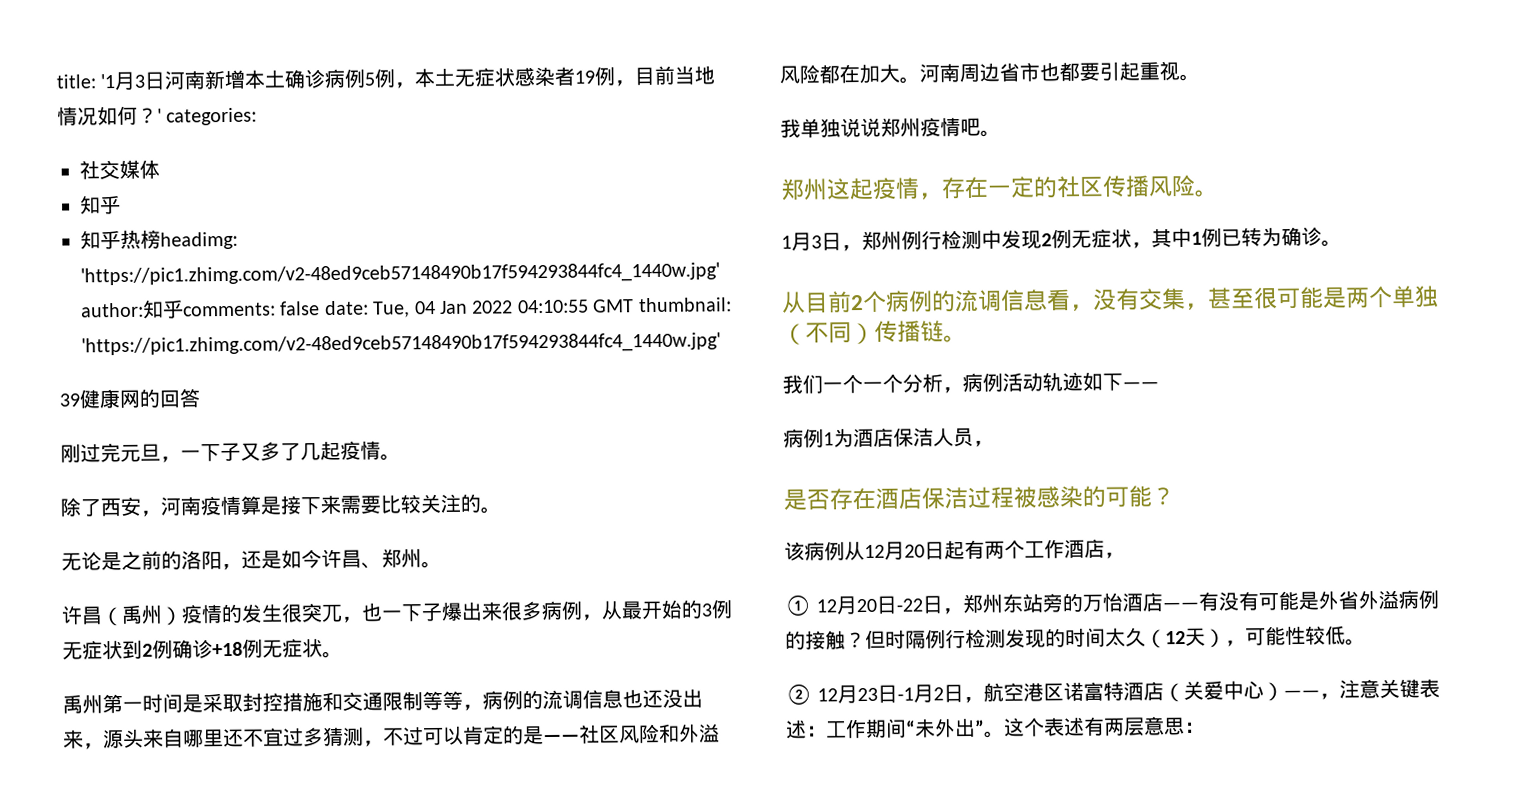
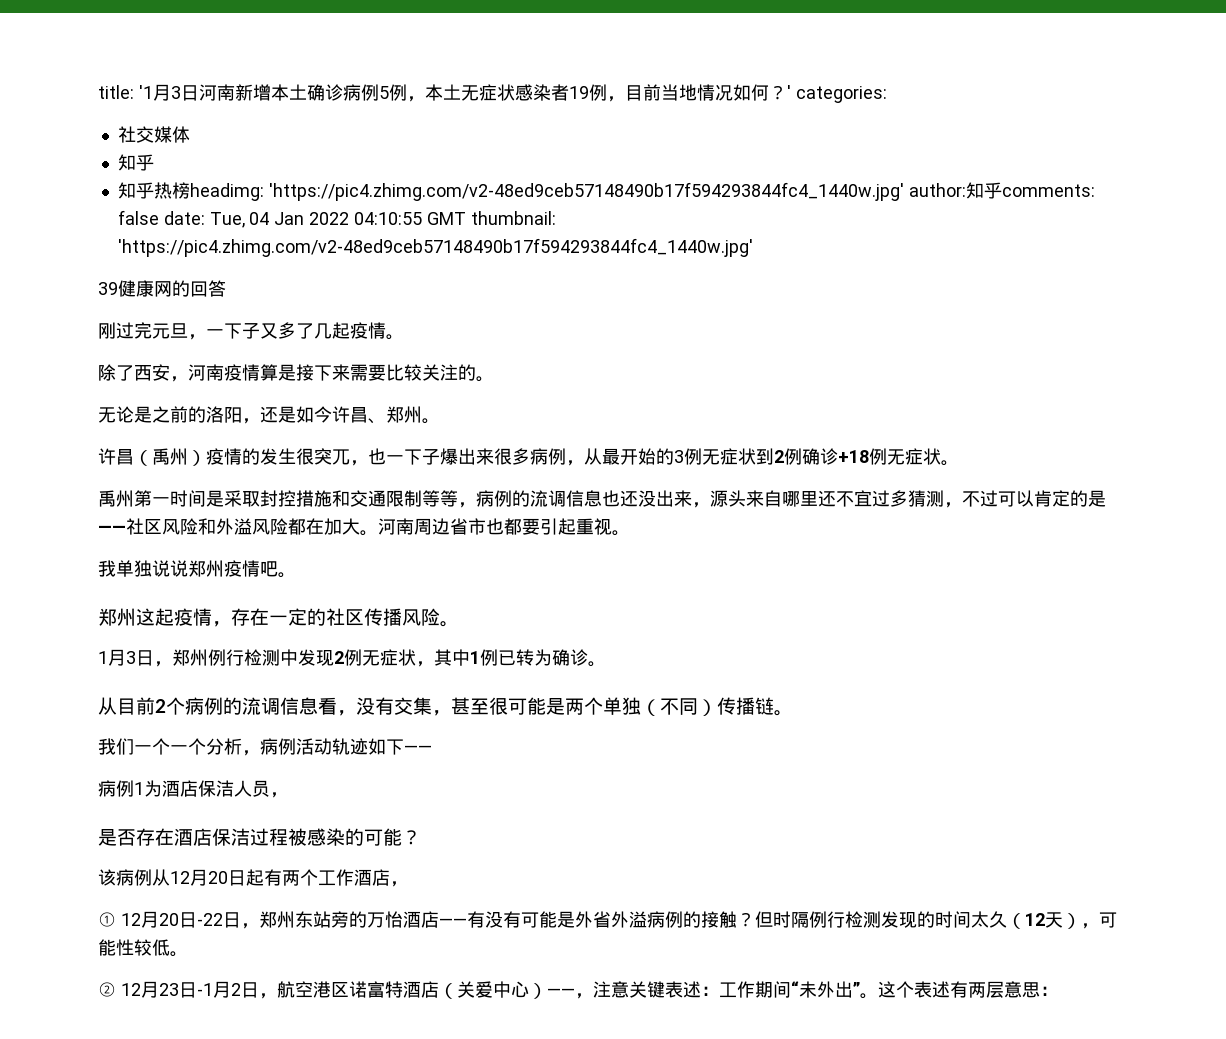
[80,262,720,287] 'https://pic1.zhimg.com/v2-48ed9ceb57148490b17f594293844fc4_1440w.jpg' -> [268,182,904,201] 'https://pic4.zhimg.com/v2-48ed9ceb57148490b17f594293844fc4_1440w.jpg'
[81,332,721,357] 'https://pic1.zhimg.com/v2-48ed9ceb57148490b17f594293844fc4_1440w.jpg' -> [117,238,753,257] 'https://pic4.zhimg.com/v2-48ed9ceb57148490b17f594293844fc4_1440w.jpg'

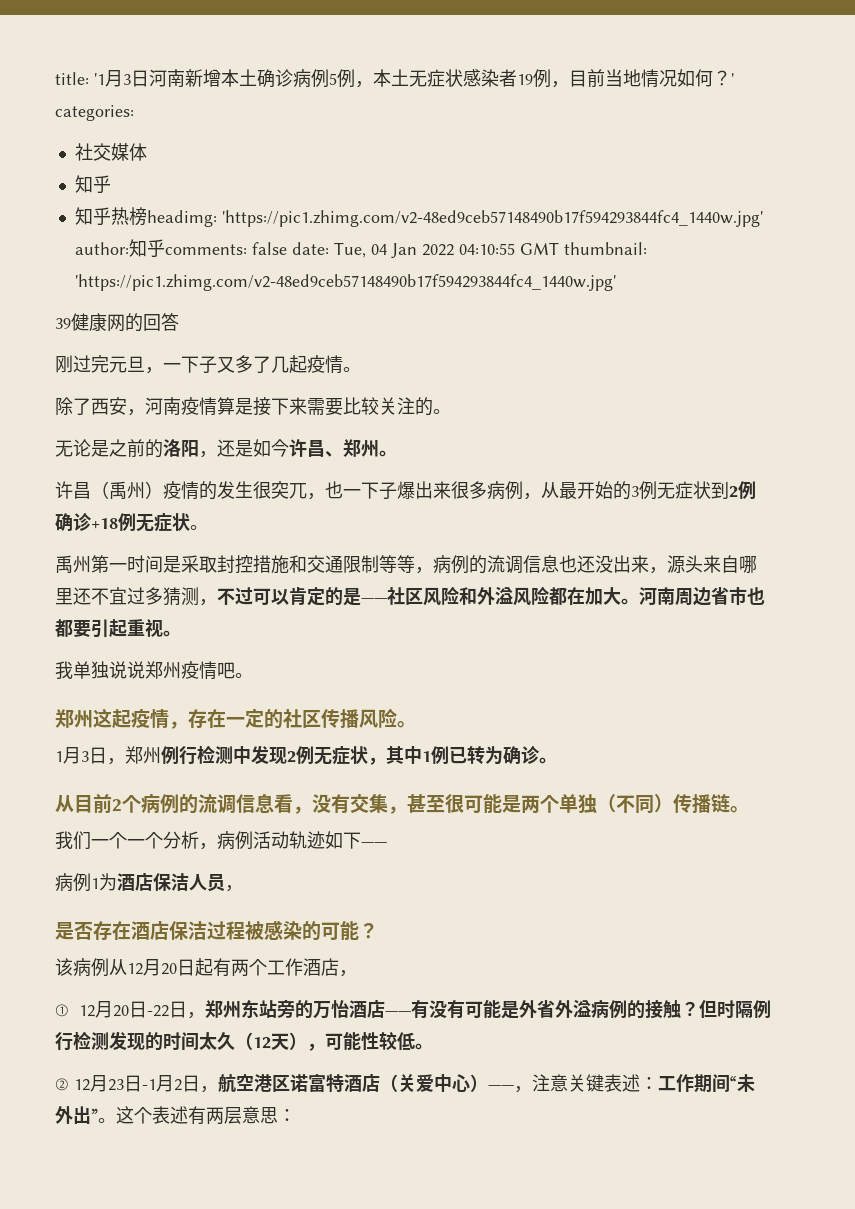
[268,182,904,201] 'https://pic4.zhimg.com/v2-48ed9ceb57148490b17f594293844fc4_1440w.jpg' -> [221,210,763,227] 'https://pic1.zhimg.com/v2-48ed9ceb57148490b17f594293844fc4_1440w.jpg'
[117,238,753,257] 'https://pic4.zhimg.com/v2-48ed9ceb57148490b17f594293844fc4_1440w.jpg' -> [74,274,616,291] 'https://pic1.zhimg.com/v2-48ed9ceb57148490b17f594293844fc4_1440w.jpg'

